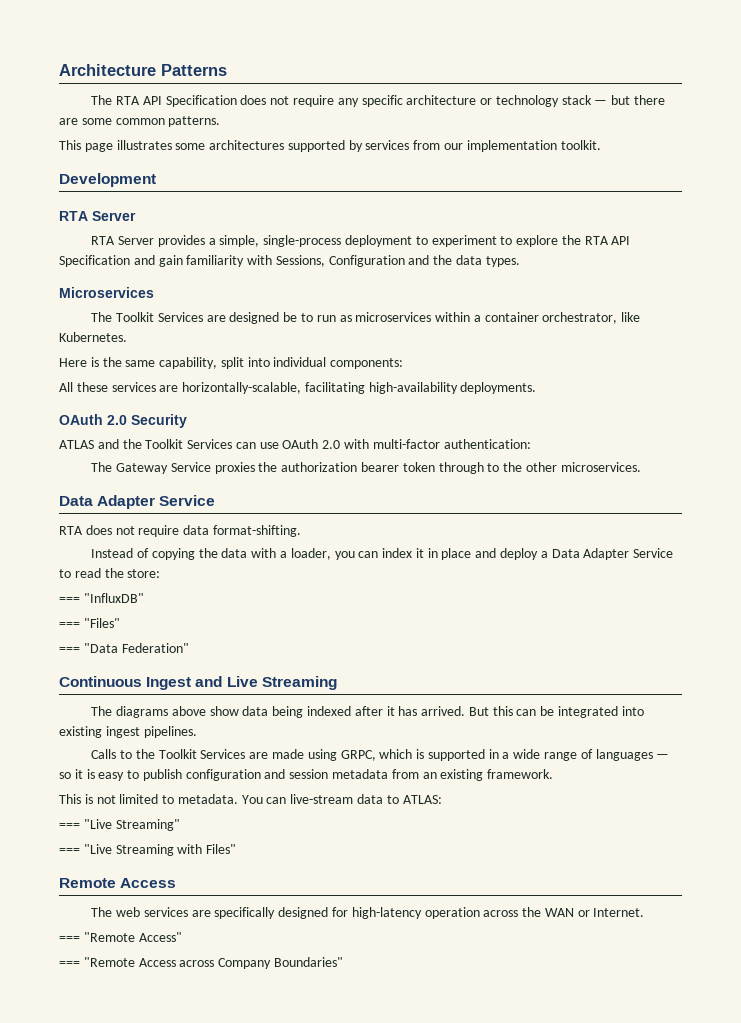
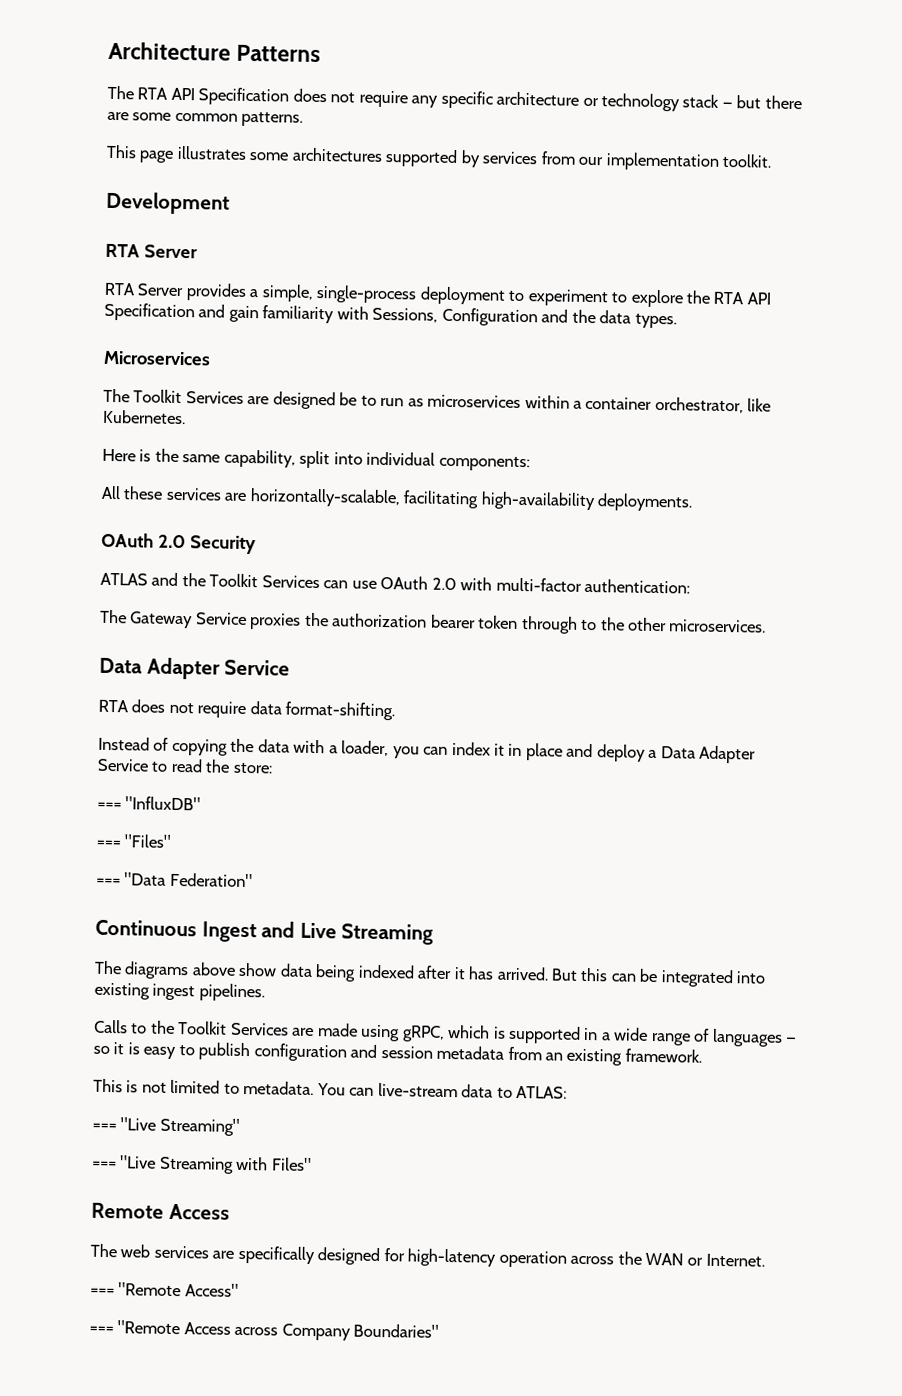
[340,750,376,761] GRPC, -> [401,1025,445,1042] gRPC,

